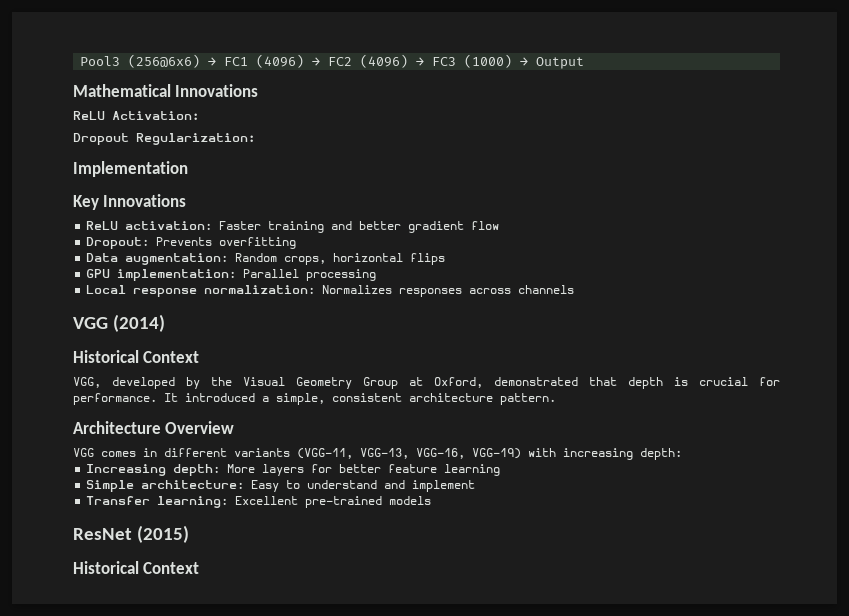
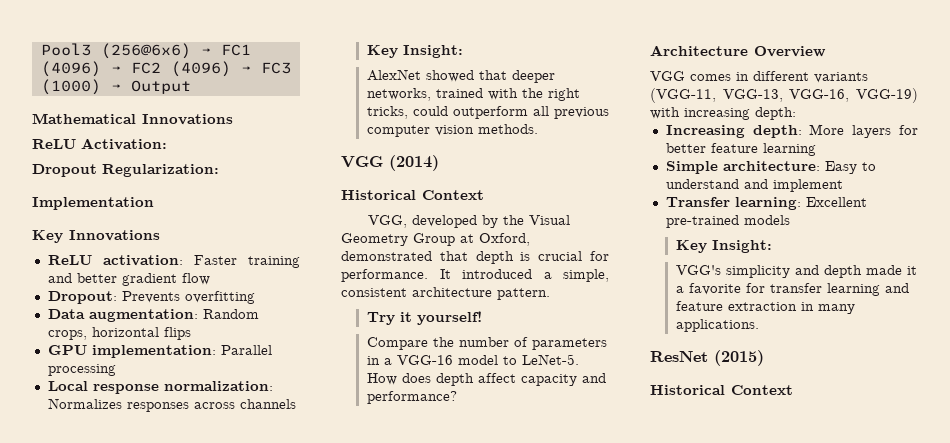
(575, 289) none -> [366,45,463,58] [366,69,555,83] [366,88,580,101] [366,106,609,119] [366,124,538,137] // Key Insight: // AlexNet showed that deeper networks, trained with the right tricks, could outperform all previous computer vision methods.
(556, 399) none -> [366,311,482,325] [366,337,607,350] [366,354,579,365] [366,373,606,386] [366,391,457,404] // Try it yourself! // Compare the number of parameters in a VGG-16 model to LeNet-5. How does depth affect capacity and performance?
(432, 500) none -> [675,240,772,253] [675,265,917,278] [675,283,909,296] [675,301,855,314] [675,319,759,332] // Key Insight: // VGG's simplicity and depth made it a favorite for transfer learning and feature extraction in many applications.

